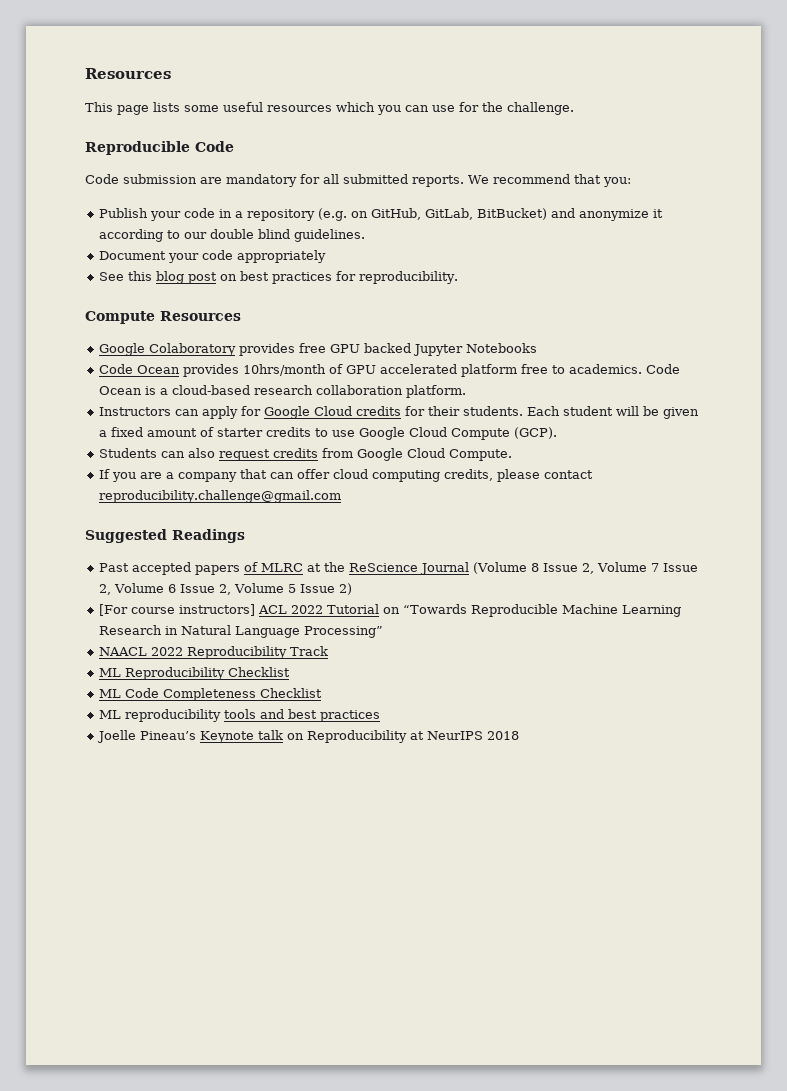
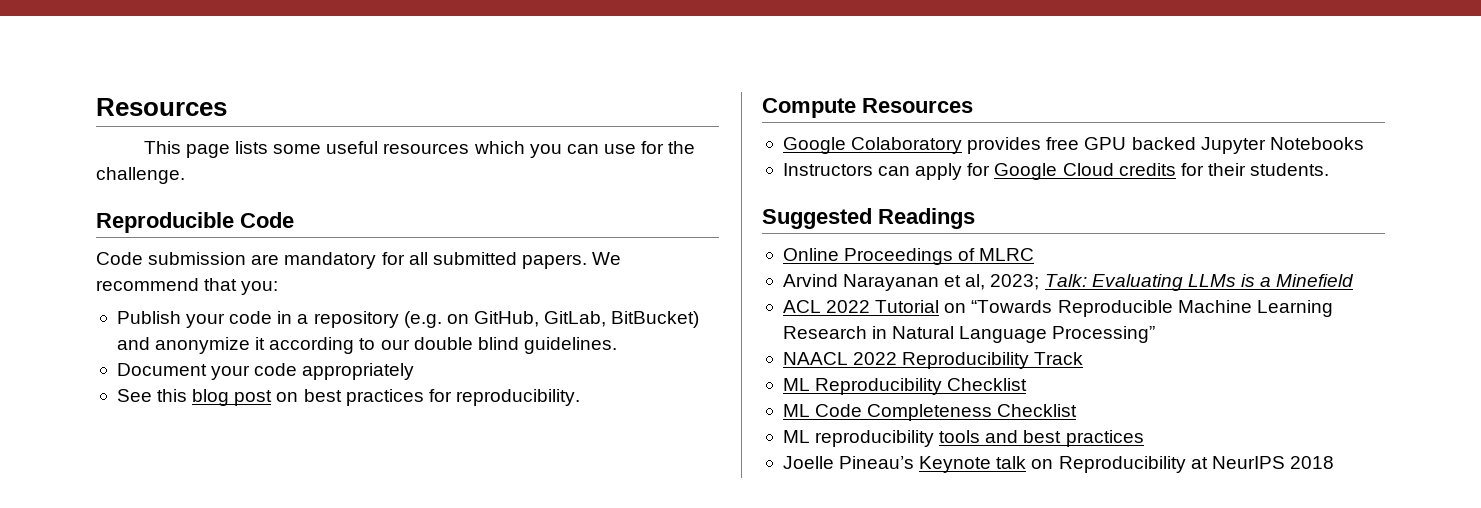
[412,175,464,187] reports. -> [521,254,587,269] papers.
[98,364,680,377] [98,385,466,398] // Code Ocean provides 10hrs/month of GPU accelerated platform free to academics. Code Ocean is a cloud-based research collaboration platform. -> (1364, 143) none
[526,406,699,419] [98,427,557,440] [98,448,512,461] [98,469,593,482] [98,490,341,503] Each student will be given a fixed amount of starter credits to use Google Cloud Compute (GCP). // Students can also request credits from Google Cloud Compute. // If you are a company that can offer cloud computing credits, please contact reproducibility.challenge@gmail.com -> (1330, 169) none
[98,562,240,575] Past accepted papers -> [782,248,954,265] Online Proceedings
[306,562,698,575] [98,583,352,595] [98,604,255,616] at the ReScience Journal (Volume 8 Issue 2, Volume 7 Issue 2, Volume 6 Issue 2, Volume 5 Issue 2) // [For course instructors] -> [782,274,1355,291] // Arvind Narayanan et al, 2023; Talk: Evaluating LLMs is a Minefield //

